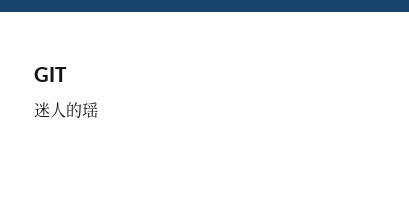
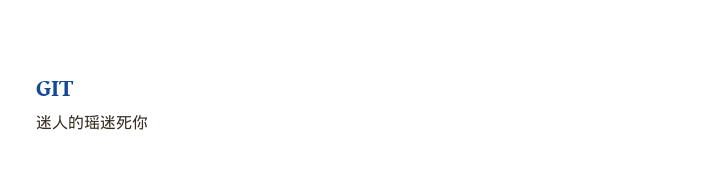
(98, 110) none -> [100,115,148,130] 迷死你

